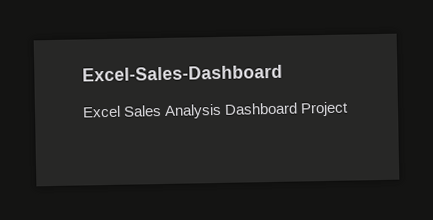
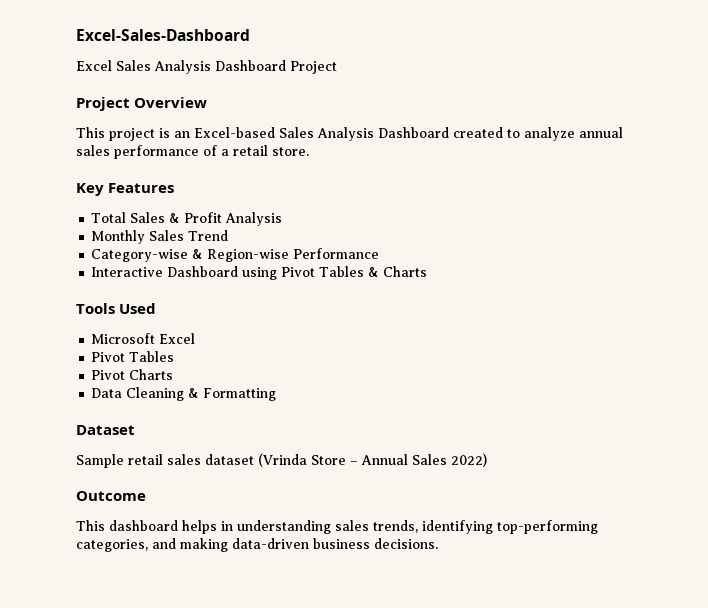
(350, 109) none -> [76,97,208,111] [76,127,623,141] [76,145,309,159] [76,183,175,196] [91,212,283,226] [91,230,229,244] [91,248,380,262] [91,266,428,280] [76,303,157,314] [91,333,196,344] [91,351,175,362] [91,369,174,380] [91,387,277,401] [76,425,135,435] [76,453,487,468] [76,491,146,501] [76,520,598,534] [76,538,438,552] // Project Overview // This project is an Excel-based Sales Analysis Dashboard created to analyze annual sales performance of a retail store. // Key Features // Total Sales & Profit Analysis // Monthly Sales Trend // Category-wise & Region-wise Performance // Interactive Dashboard using Pivot Tables & Charts // Tools Used // Microsoft Excel // Pivot Tables // Pivot Charts // Data Cleaning & Formatting // Dataset // Sample retail sales dataset (Vrinda Store – Annual Sales 2022) // Outcome // This dashboard helps in understanding sales trends, identifying top-performing categories, and making data-driven business decisions.

